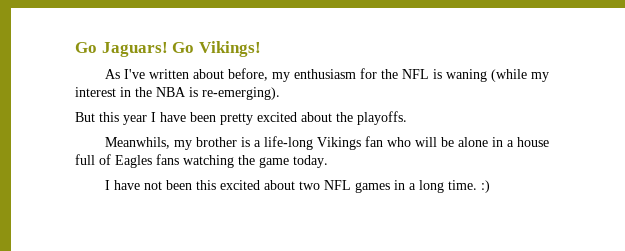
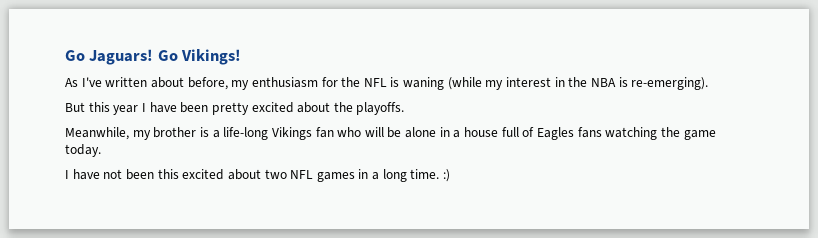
[105,137,171,149] Meanwhils, -> [65,127,129,140] Meanwhile,

